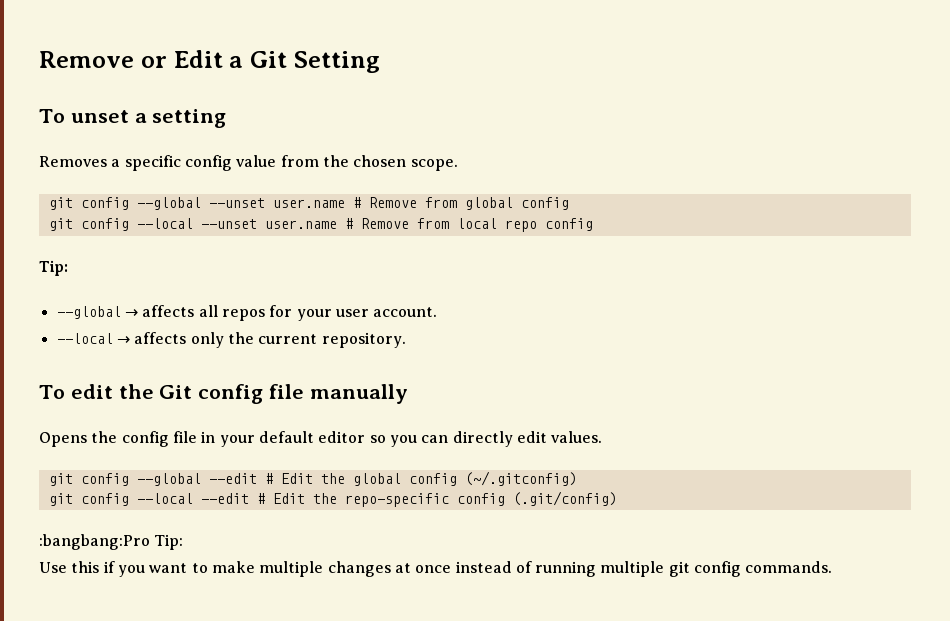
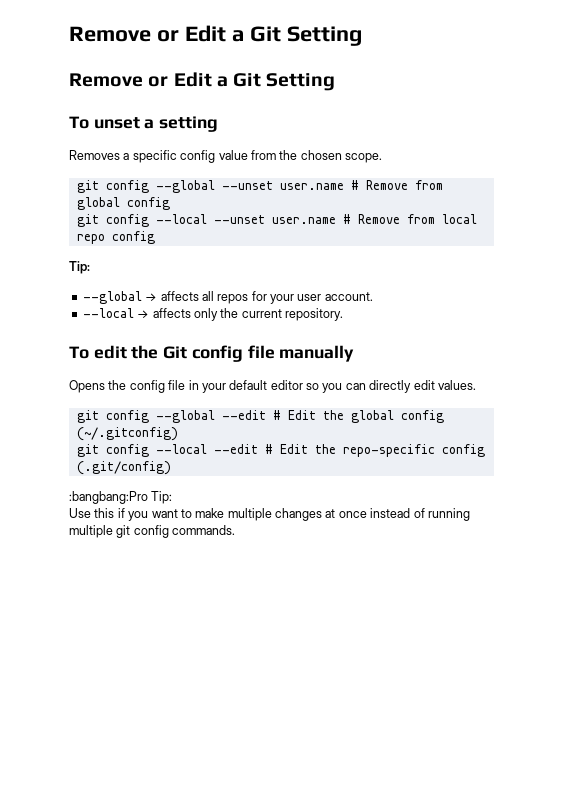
[39,50,380,73] Remove or Edit a Git Setting -> [69,25,362,46] [69,72,336,91] Remove or Edit a Git Setting // Remove or Edit a Git Setting

